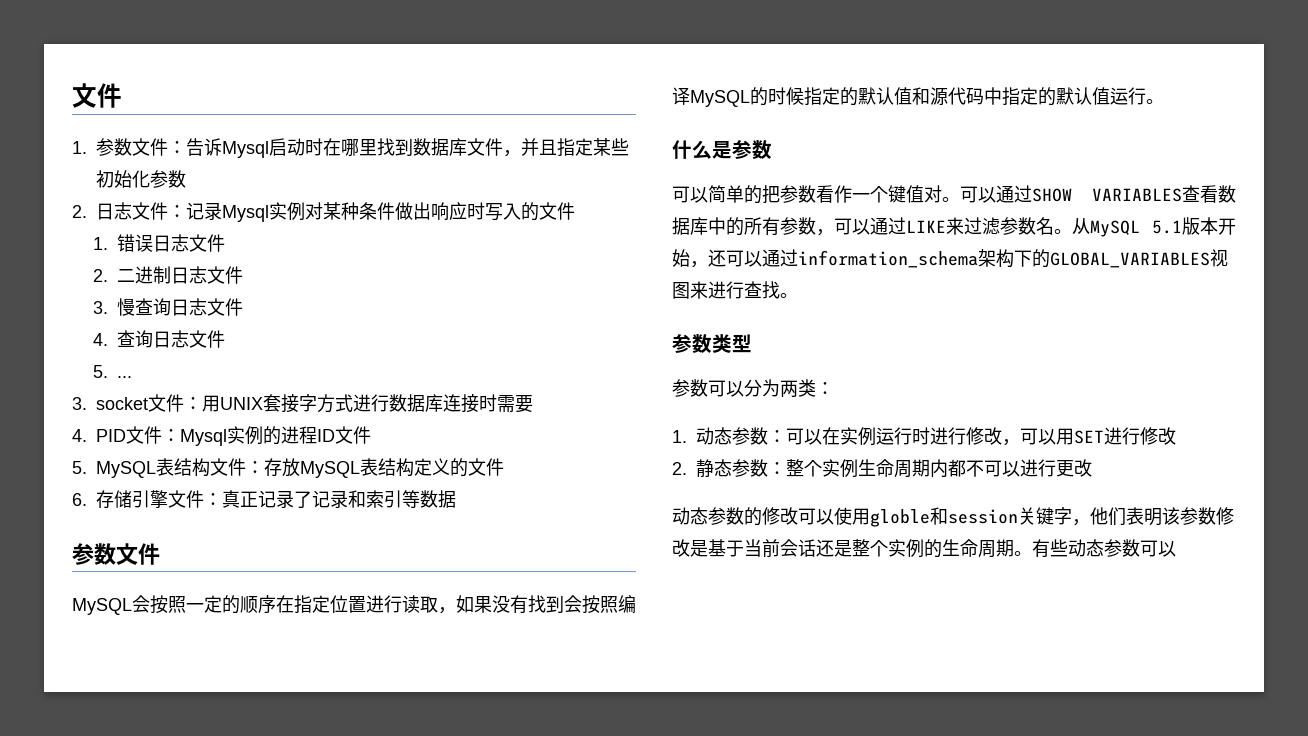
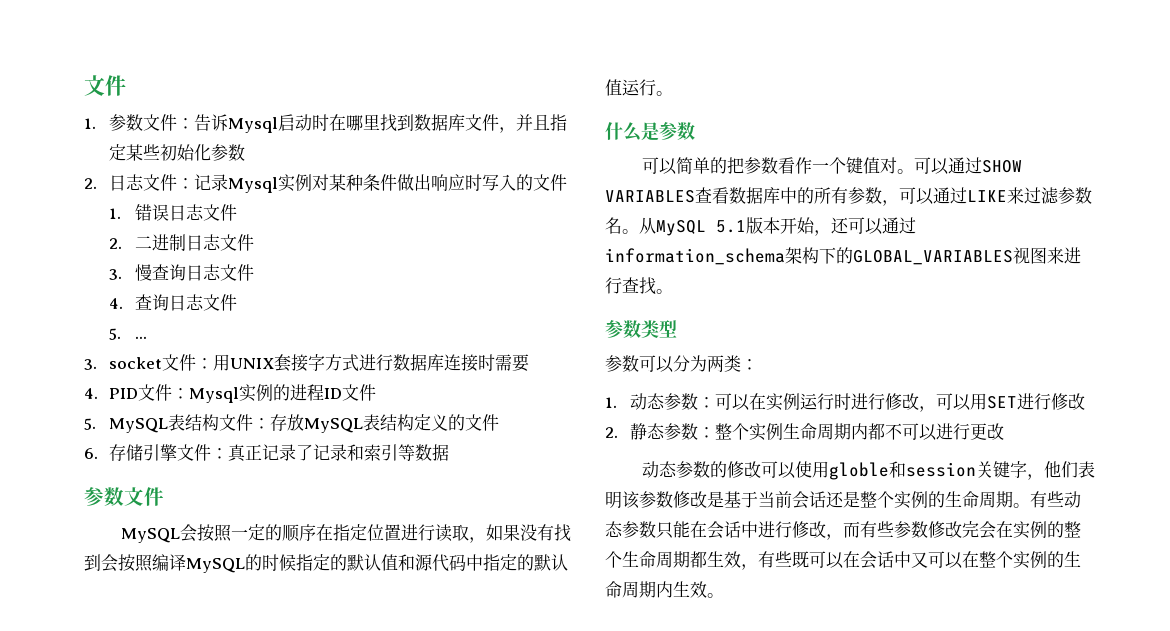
[1140,540,1176,557] 可以 -> [656,521,1081,540] [605,551,1081,570] [605,581,724,598] 只能在会话中进行修改，而有些参数修改完会在实例的整个生命周期都生效，有些既可以在会话中又可以在整个实例的生命周期内生效。

